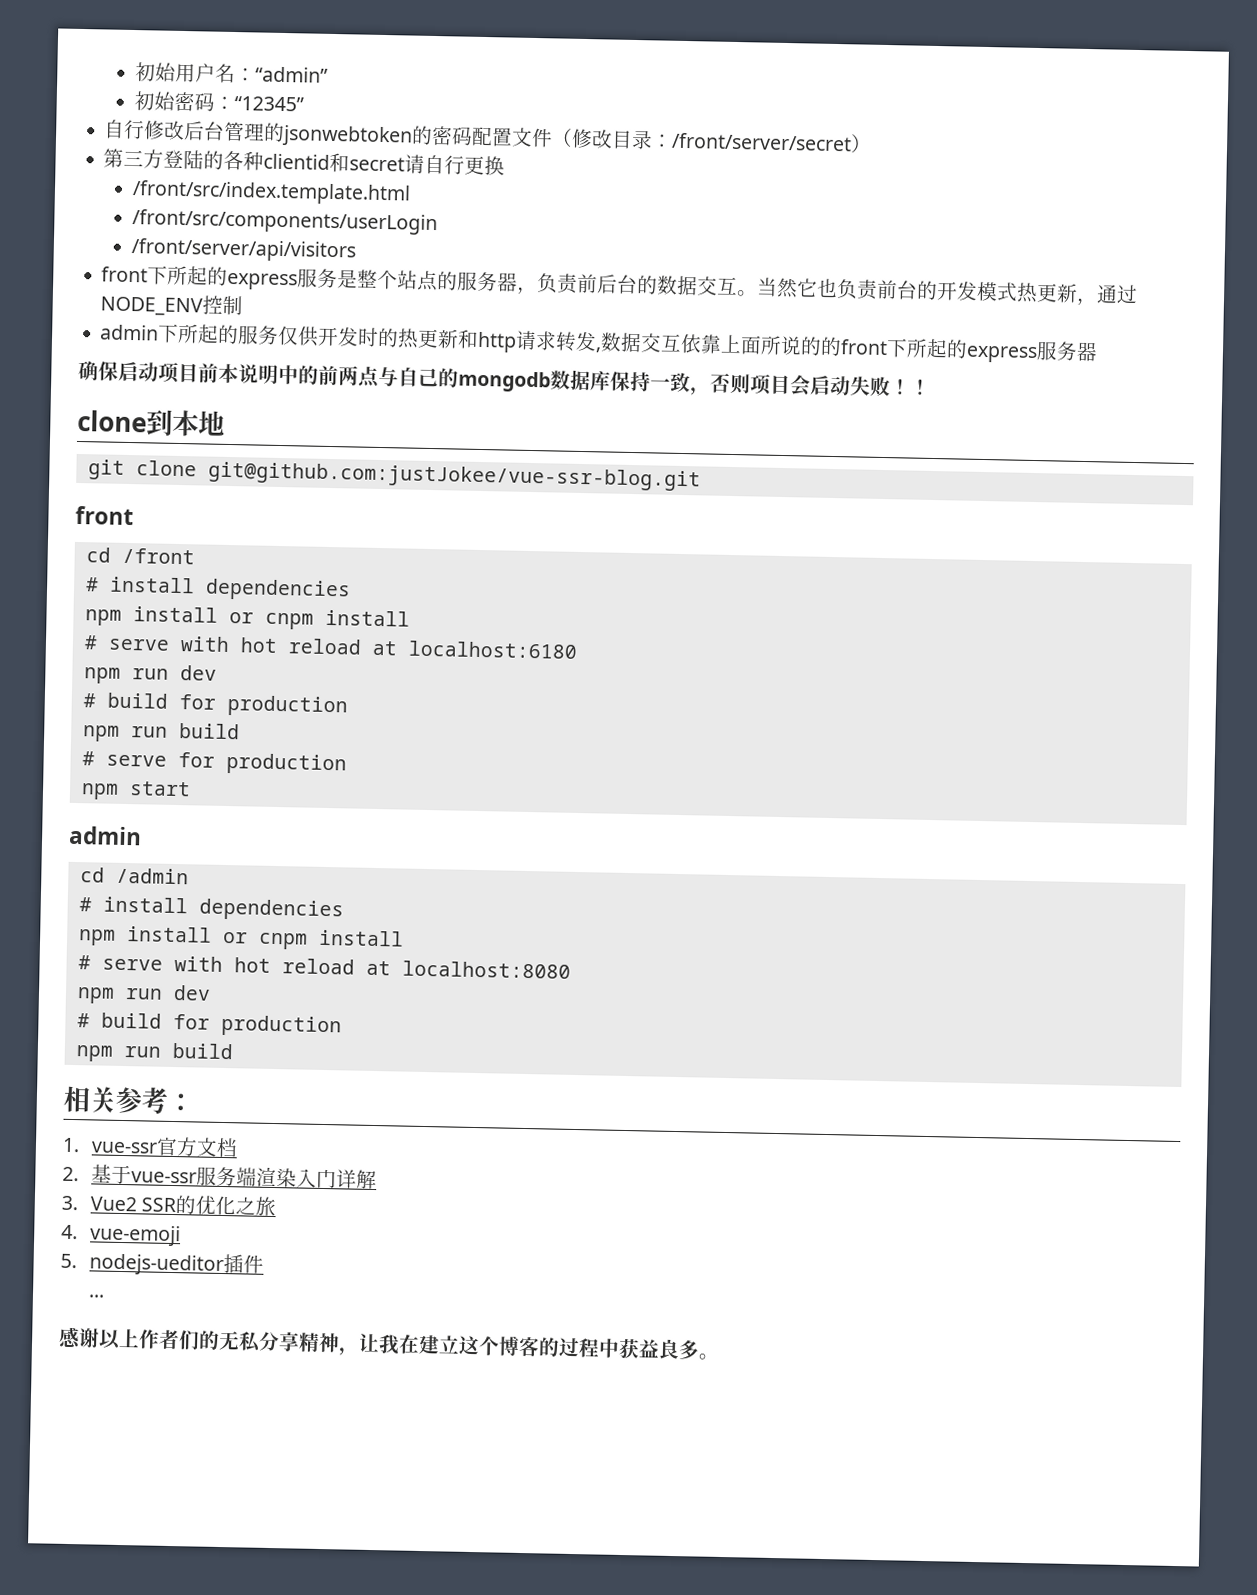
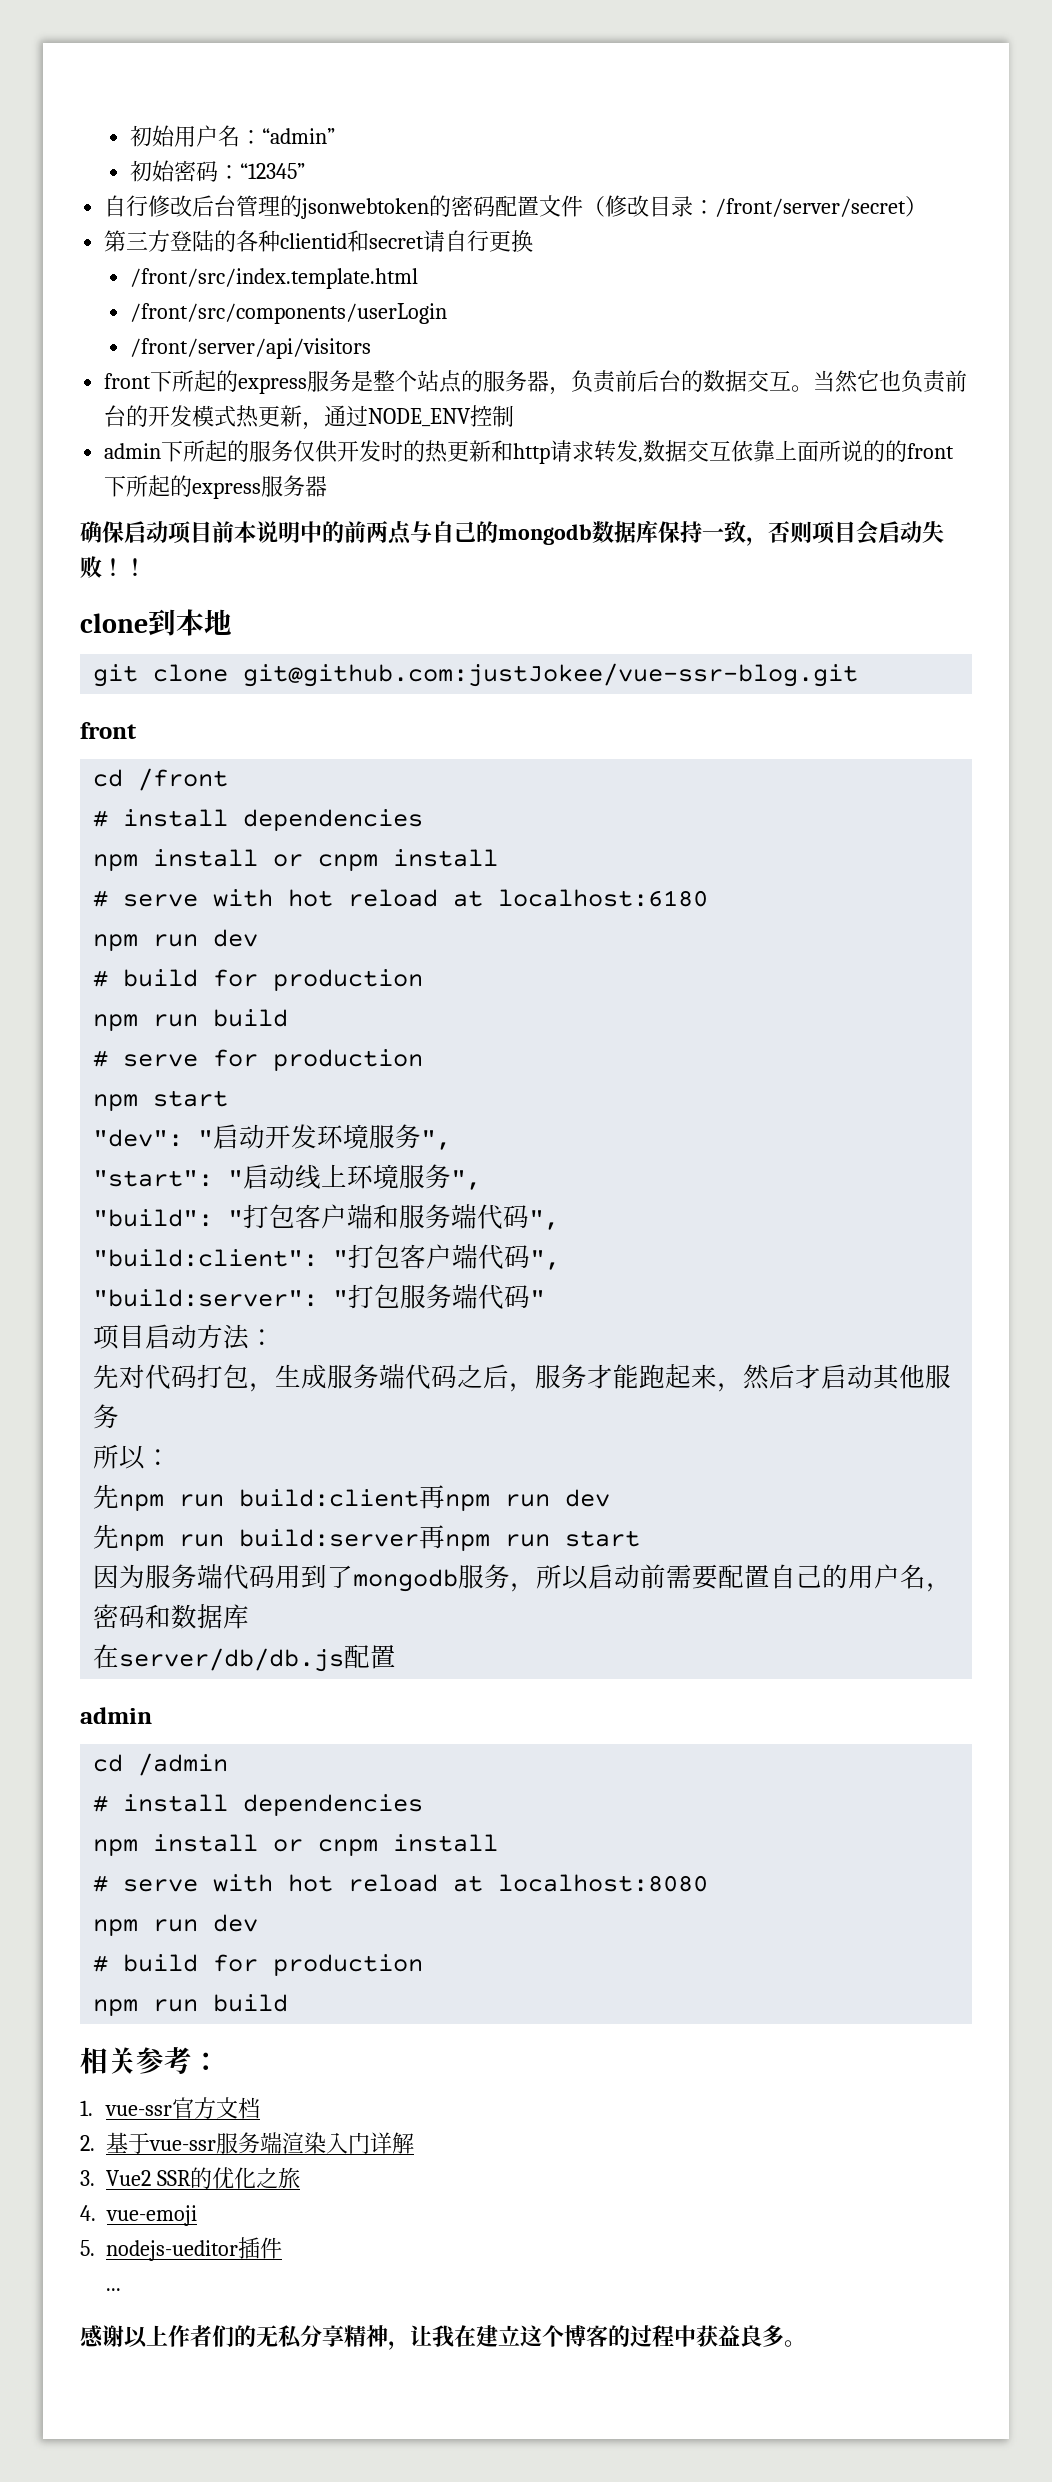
(191, 789) none -> [93,1124,452,1150] [93,1164,482,1190] [93,1204,560,1230] [93,1244,561,1270] [93,1284,546,1310] [93,1324,276,1350] [93,1364,952,1392] [93,1404,120,1429] [93,1444,172,1470] [93,1484,611,1511] [93,1524,641,1551] [93,1564,953,1592] [93,1604,250,1629] [93,1644,397,1672] // "dev": "启动开发环境服务", // "start": "启动线上环境服务", // "build": "打包客户端和服务端代码", // "build:client": "打包客户端代码", // "build:server": "打包服务端代码" // 项目启动方法： // 先对代码打包，生成服务端代码之后，服务才能跑起来，然后才启动其他服务 // 所以： // 先npm run build:client再npm run dev // 先npm run build:server再npm run start // 因为服务端代码用到了mongodb服务，所以启动前需要配置自己的用户名，密码和数据库 // 在server/db/db.js配置

